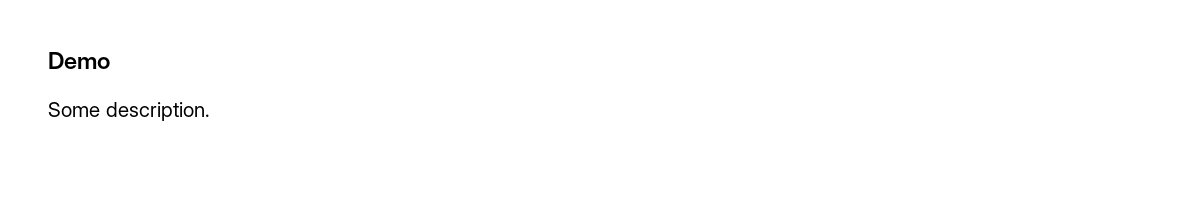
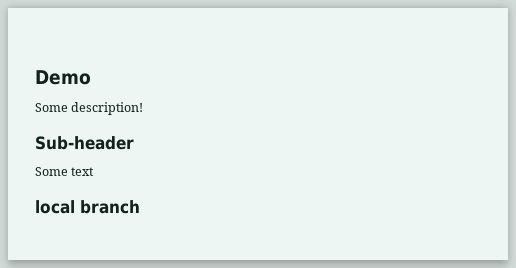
[105,102,210,121] description. -> [71,102,144,115] [35,136,134,150] [35,167,95,176] [35,200,140,214] description! // Sub-header // Some text // local branch

